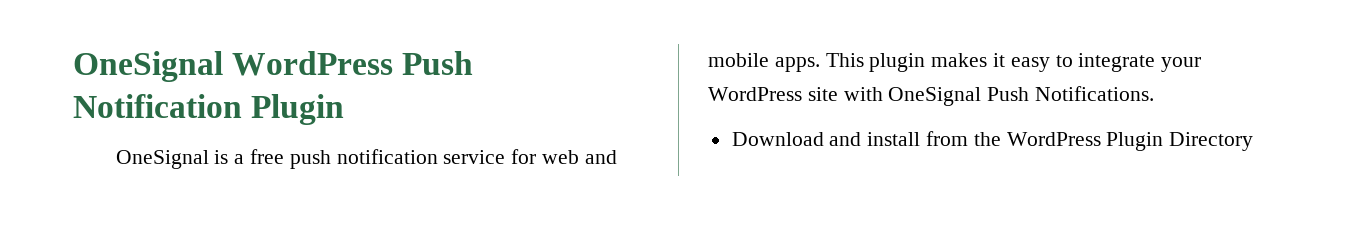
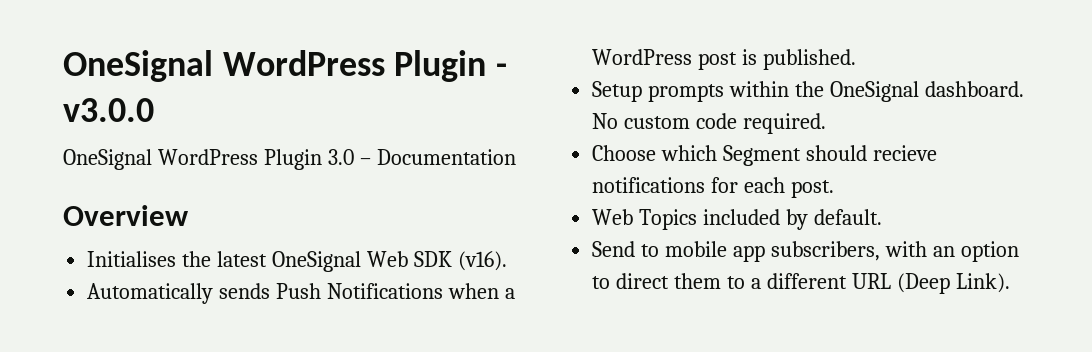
[73,51,474,82] [73,94,345,125] [115,149,617,169] [708,53,1202,72] [708,86,1155,106] [731,131,1254,151] OneSignal WordPress Push Notification Plugin // OneSignal is a free push notification service for web and mobile apps. This plugin makes it easy to integrate your WordPress site with OneSignal Push Notifications. // Download and install from the WordPress Plugin Directory -> [63,50,508,82] [63,98,154,122] [63,149,516,170] [63,205,188,226] [87,251,507,272] [87,283,515,304] [592,49,857,70] [592,81,1024,102] [592,113,827,134] [592,145,937,166] [592,177,835,198] [592,209,882,230] [592,241,1019,262] [592,273,1010,294] OneSignal WordPress Plugin - v3.0.0 // OneSignal WordPress Plugin 3.0 – Documentation // Overview // Initialises the latest OneSignal Web SDK (v16). // Automatically sends Push Notifications when a WordPress post is published. // Setup prompts within the OneSignal dashboard. No custom code required. // Choose which Segment should recieve notifications for each post. // Web Topics included by default. // Send to mobile app subscribers, with an option to direct them to a different URL (Deep Link).

